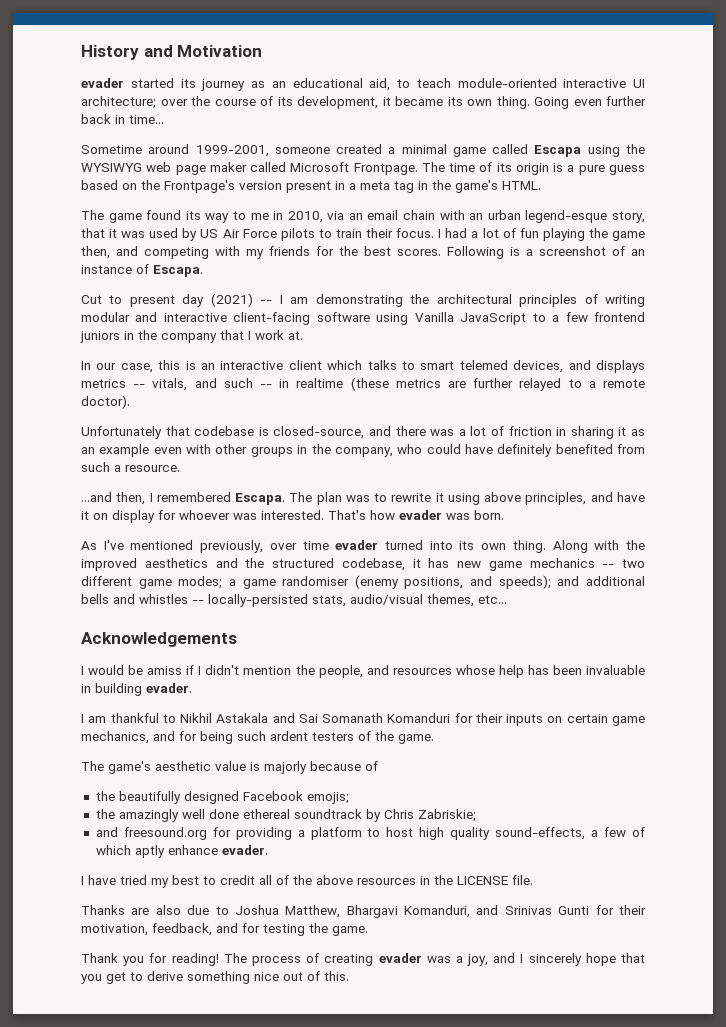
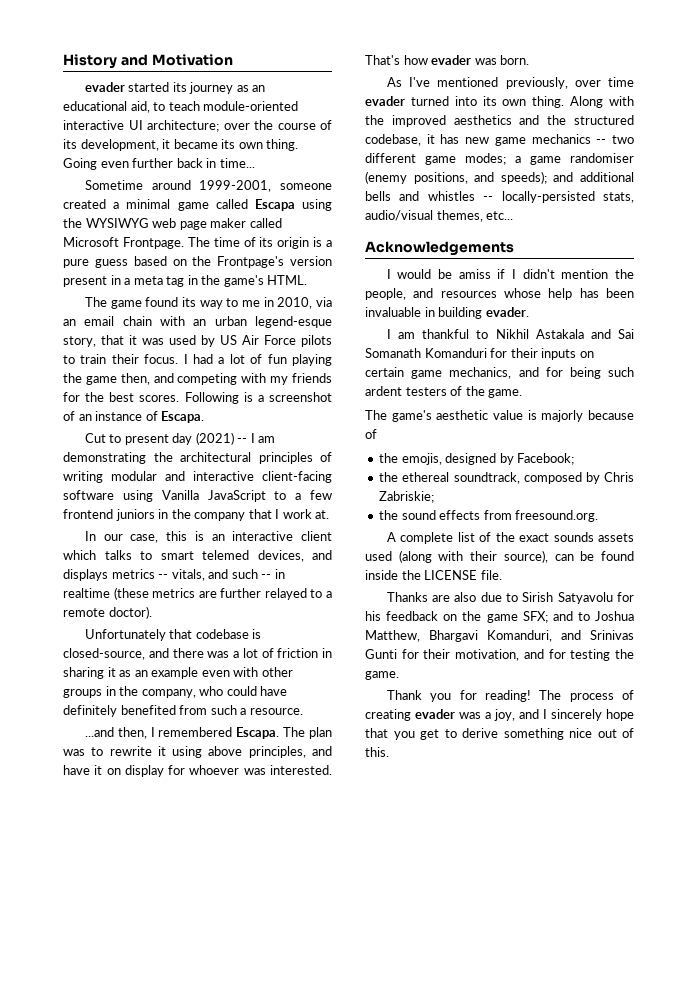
[118,791,349,804] [95,809,476,822] [95,827,645,840] [95,845,268,858] [81,875,430,888] beautifully designed Facebook emojis; // the amazingly well done ethereal soundtrack by Chris Zabriskie; // and freesound.org for providing a platform to host high quality sound-effects, a few of which aptly enhance evader. // I have tried my best to credit all of the above resources in -> [401,453,575,465] [379,472,634,484] [379,491,435,503] [379,510,599,522] [386,532,634,544] [365,550,634,563] [365,570,398,580] emojis, designed by Facebook; // the ethereal soundtrack, composed by Chris Zabriskie; // the sound effects from freesound.org. // A complete list of the exact sounds assets used (along with their source), can be found inside
(229, 910) none -> [522,592,634,604] [365,611,590,623] Sirish Satyavolu for his feedback on the game SFX; and to
[152,923,212,936] feedback, -> (520, 655) none

